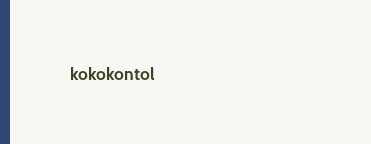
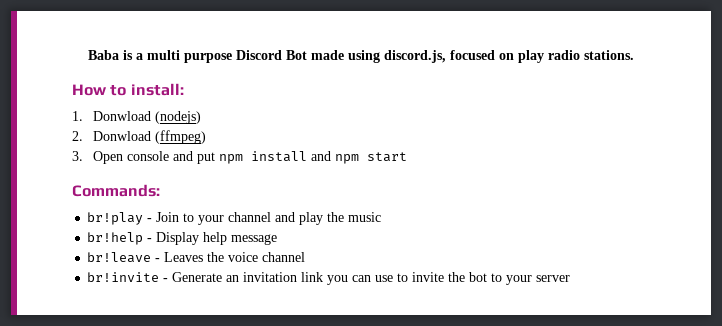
[70,67,155,80] kokokontol -> [88,50,634,63] [72,83,184,96] [72,111,201,124] [72,130,206,144] [72,151,407,164] [72,184,160,197] [87,212,382,225] [87,232,278,245] [87,252,306,263] [87,272,571,285] Baba is a multi purpose Discord Bot made using discord.js, focused on play radio stations. // How to install: // 1. Donwload (nodejs) // 2. Donwload (ffmpeg) // 3. Open console and put npm install and npm start // Commands: // br!play - Join to your channel and play the music // br!help - Display help message // br!leave - Leaves the voice channel // br!invite - Generate an invitation link you can use to invite the bot to your server

